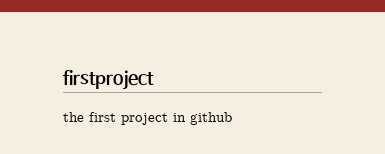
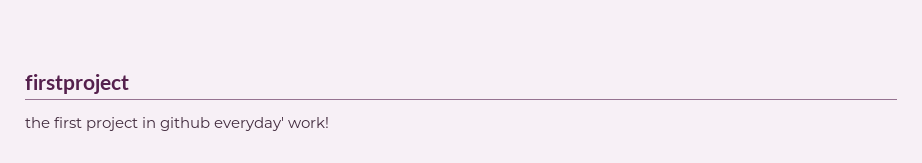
(232, 118) none -> [214,117,330,131] everyday' work!

